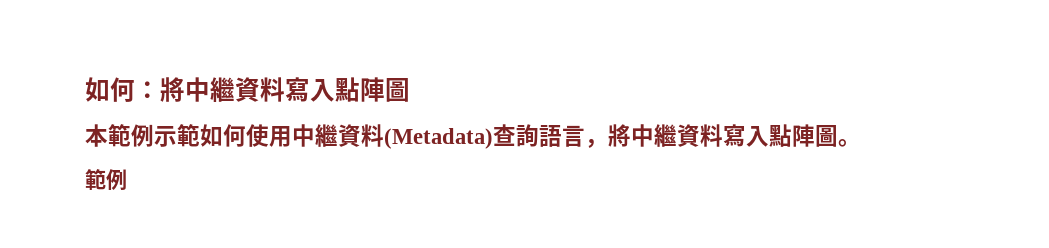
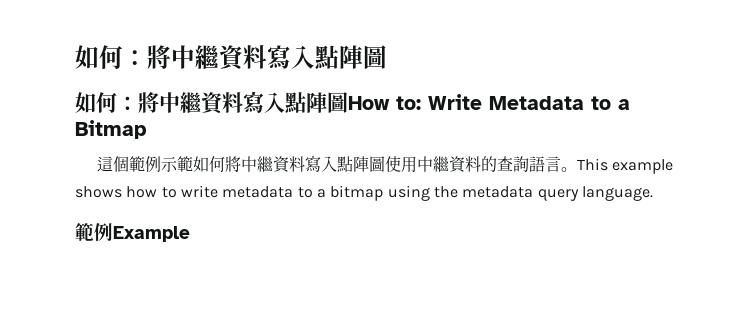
[85,124,861,149] [85,169,127,190] 本範例示範如何使用中繼資料(Metadata)查詢語言，將中繼資料寫入點陣圖。 // 範例 -> [75,91,630,115] [75,120,147,139] [96,155,674,174] [75,185,653,201] [75,223,190,242] 如何：將中繼資料寫入點陣圖How to: Write Metadata to a Bitmap // 這個範例示範如何將中繼資料寫入點陣圖使用中繼資料的查詢語言。This example shows how to write metadata to a bitmap using the metadata query language. // 範例Example

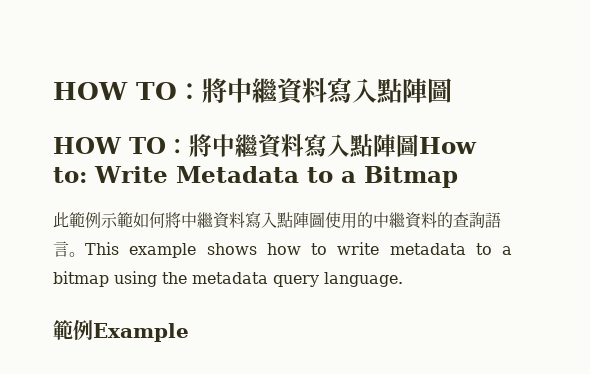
[75,45,123,69] 如何 -> [53,82,177,100] HOW TO
[75,92,117,113] 如何 -> [53,137,166,154] HOW TO
[96,156,129,172] 這個 -> [53,212,69,228] 此
(417, 164) none -> [357,212,373,228] 的

